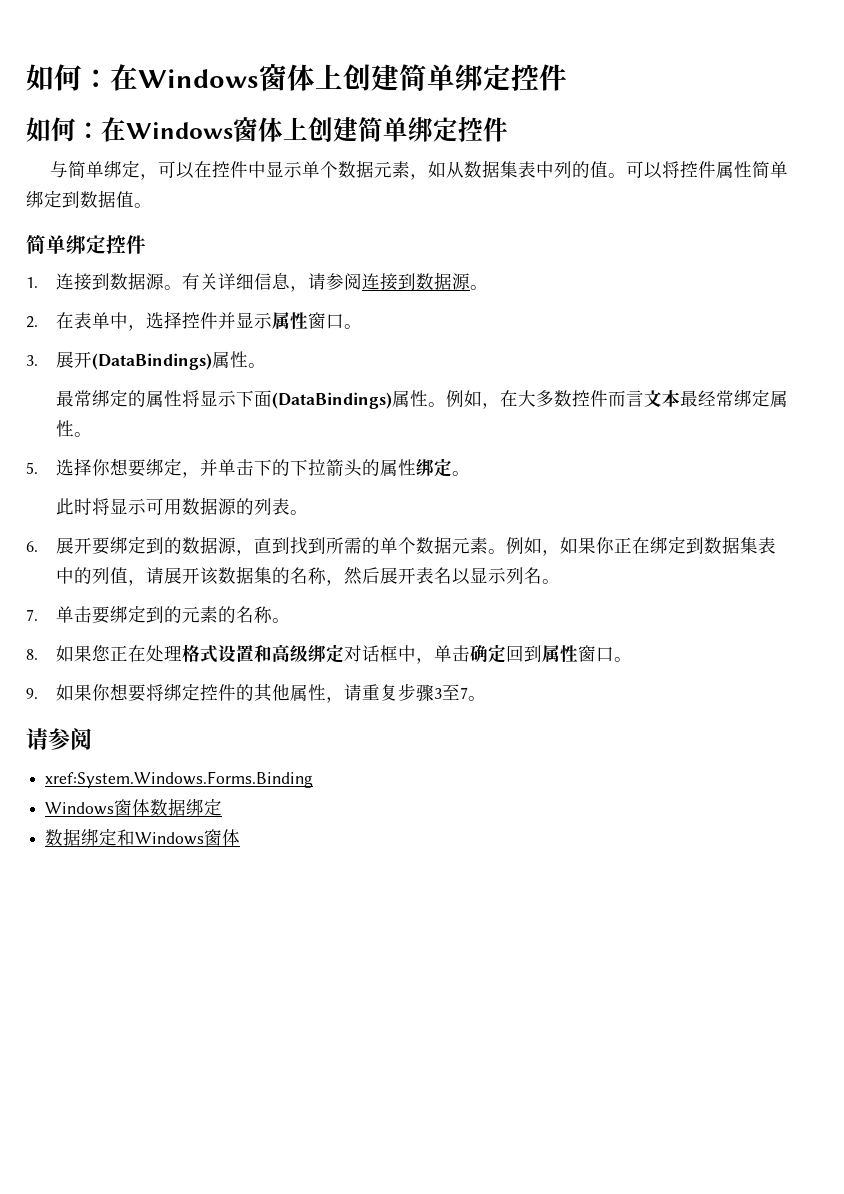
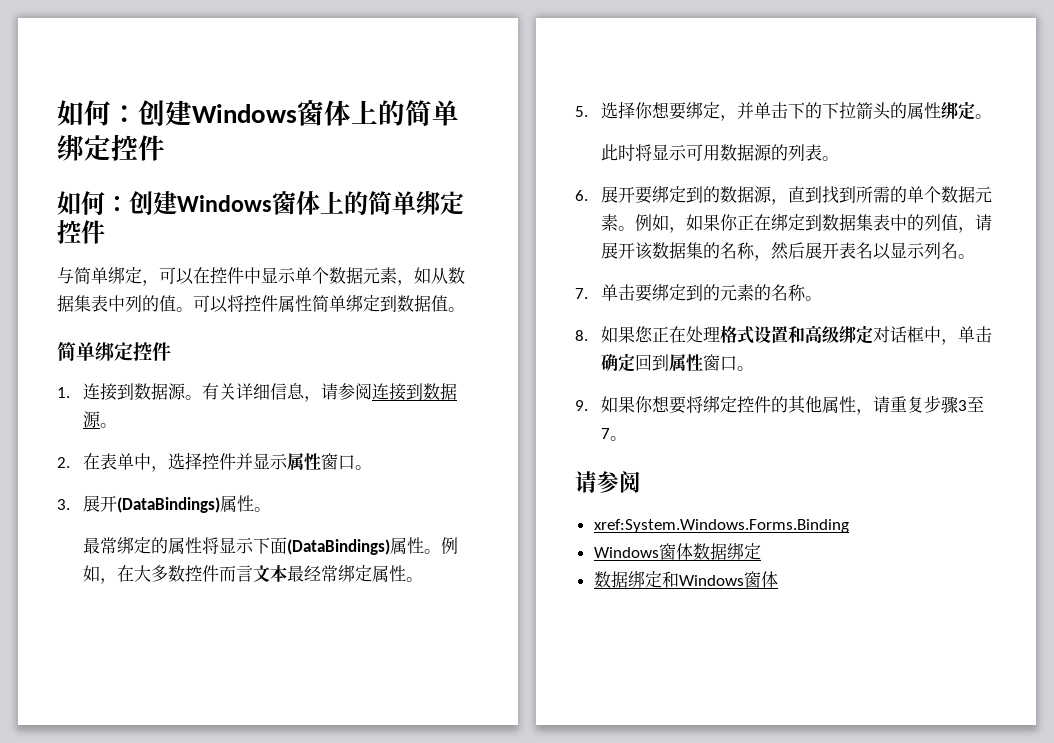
[26,64,399,91] 如何：在Windows窗体上创建 -> [57,100,405,126] 如何：创建Windows窗体上的
[101,117,358,142] 在Windows窗体上创建 -> [129,190,368,215] 创建Windows窗体上的

